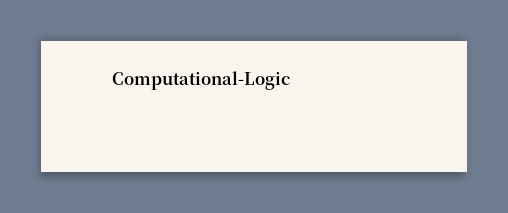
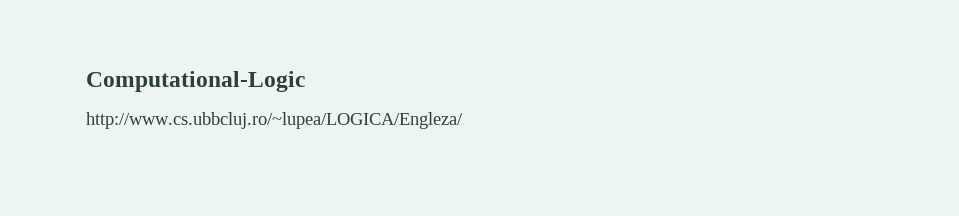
(290, 80) none -> [86,112,463,129] // http://www.cs.ubbcluj.ro/~lupea/LOGICA/Engleza/

